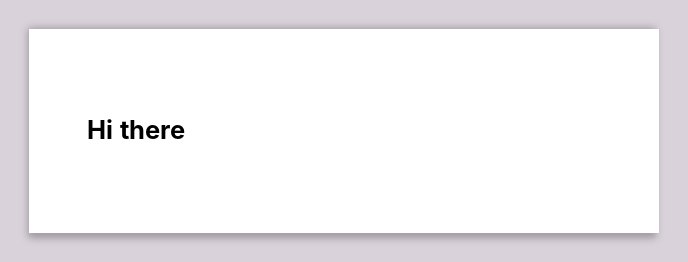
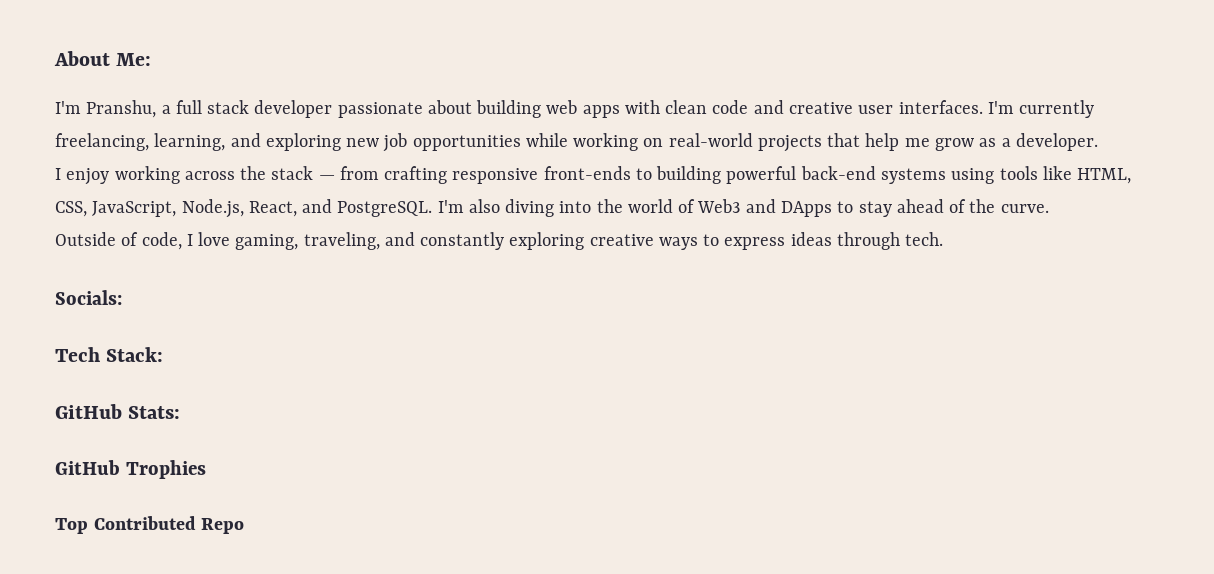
[87,119,185,139] Hi there -> [54,51,152,66] [55,100,1095,118] [55,133,1098,152] [55,166,1132,185] [55,199,1049,218] [55,232,944,250] [55,290,122,305] [55,347,164,362] [55,404,181,419] [55,460,206,479] [55,516,245,534] About Me: // I'm Pranshu, a full stack developer passionate about building web apps with clean code and creative user interfaces. I'm currently freelancing, learning, and exploring new job opportunities while working on real-world projects that help me grow as a developer. // I enjoy working across the stack — from crafting responsive front-ends to building powerful back-end systems using tools like HTML, CSS, JavaScript, Node.js, React, and PostgreSQL. I'm also diving into the world of Web3 and DApps to stay ahead of the curve. // Outside of code, I love gaming, traveling, and constantly exploring creative ways to express ideas through tech. // Socials: // Tech Stack: // GitHub Stats: // GitHub Trophies // Top Contributed Repo

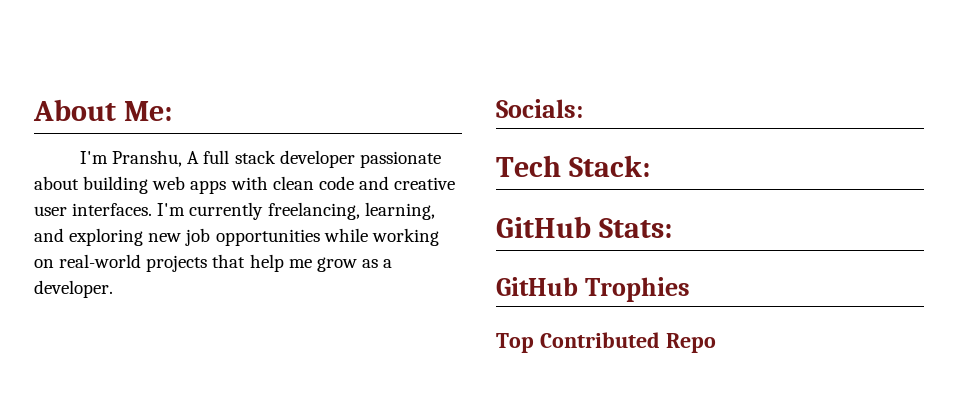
[161,105,171,114] a -> [187,151,200,164] A
[55,166,1132,185] [55,199,1049,218] [55,232,944,250] // I enjoy working across the stack — from crafting responsive front-ends to building powerful back-end systems using tools like HTML, CSS, JavaScript, Node.js, React, and PostgreSQL. I'm also diving into the world of Web3 and DApps to stay ahead of the curve. // Outside of code, I love gaming, traveling, and constantly exploring creative ways to express ideas through tech. -> (113, 289) none

